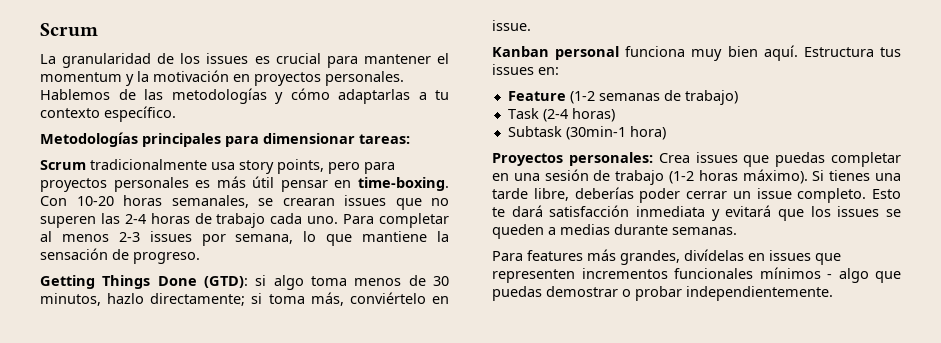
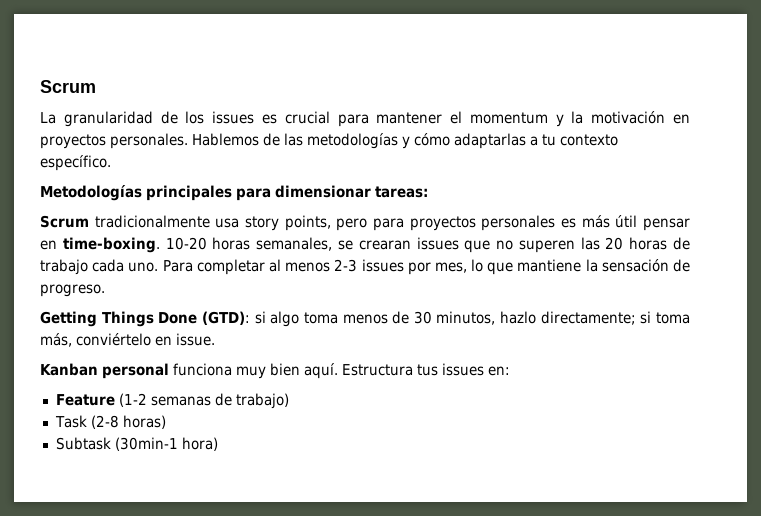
[40,196,67,206] Con -> (160, 245) none
[124,214,146,224] 2-4 -> [605,237,624,250] 20
[235,234,294,244] semana, -> [434,262,467,273] mes,
[542,109,568,122] (2-4 -> [90,415,119,429] (2-8
[492,152,901,167] [492,169,901,185] [492,187,901,203] [492,205,901,221] [492,224,737,239] [492,249,841,265] [492,267,901,283] [492,286,833,301] // Proyectos personales: Crea issues que puedas completar en una sesión de trabajo (1-2 horas máximo). Si tienes una tarde libre, deberías poder cerrar un issue completo. Esto te dará satisfacción inmediata y evitará que los issues se queden a medias durante semanas. // Para features más grandes, divídelas en issues que representen incrementos funcionales mínimos - algo que puedas demostrar o probar independientemente. -> (218, 444) none

